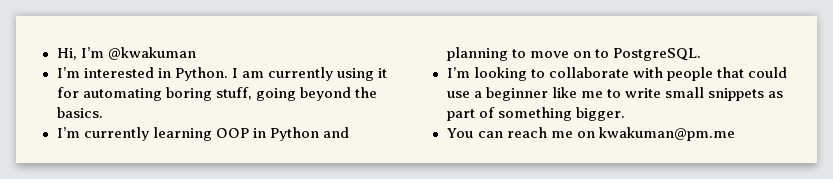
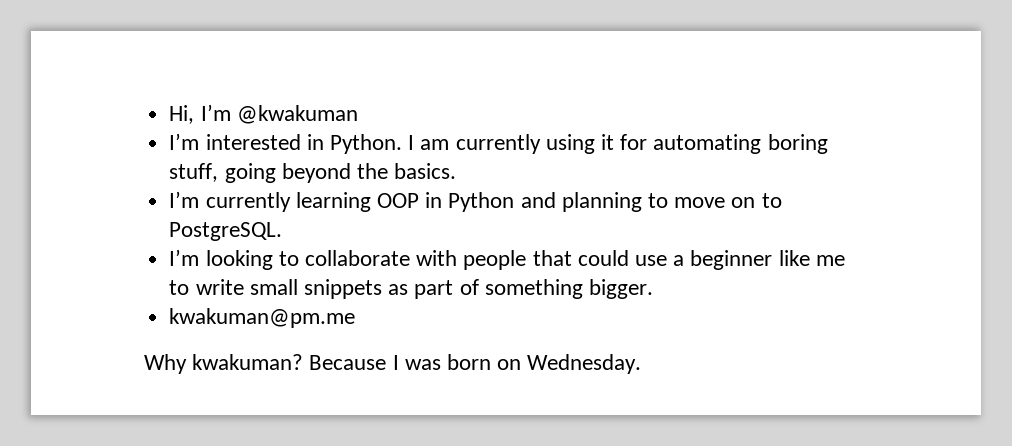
[446,127,735,141] You can reach me on kwakuman@pm.me -> [169,308,356,328] [144,354,642,374] kwakuman@pm.me // Why kwakuman? Because I was born on Wednesday.

